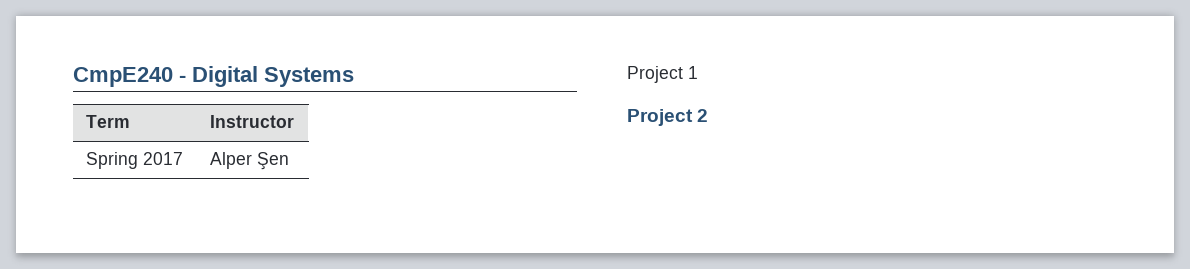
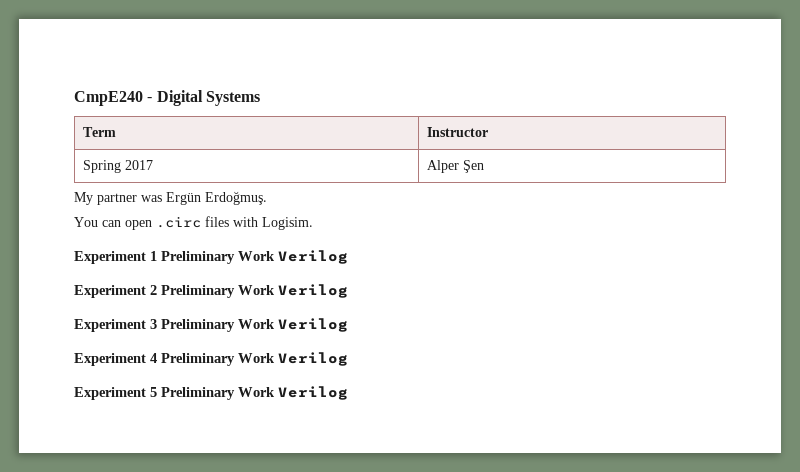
[627,66,698,83] [627,109,709,126] Project 1 // Project 2 -> [74,191,267,205] [74,216,313,230] [74,250,348,264] [74,284,348,298] [74,318,348,332] [74,352,348,366] [74,386,348,400] My partner was Ergün Erdoğmuş. // You can open .circ files with Logisim. // Experiment 1 Preliminary Work Verilog // Experiment 2 Preliminary Work Verilog // Experiment 3 Preliminary Work Verilog // Experiment 4 Preliminary Work Verilog // Experiment 5 Preliminary Work Verilog

